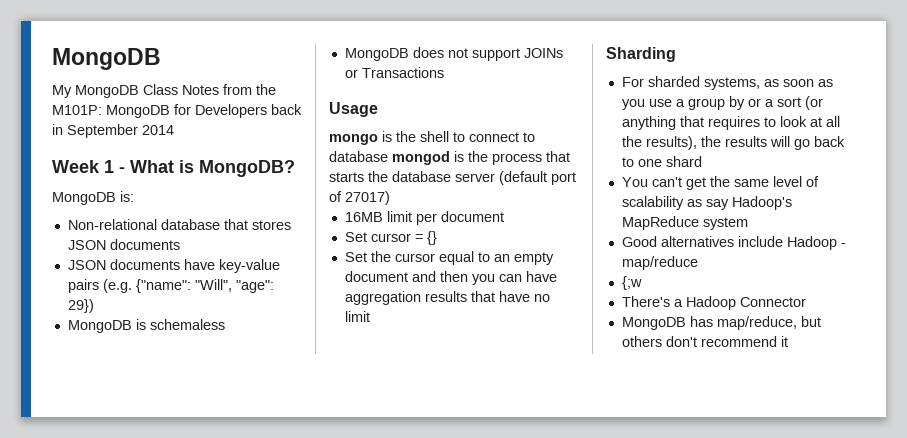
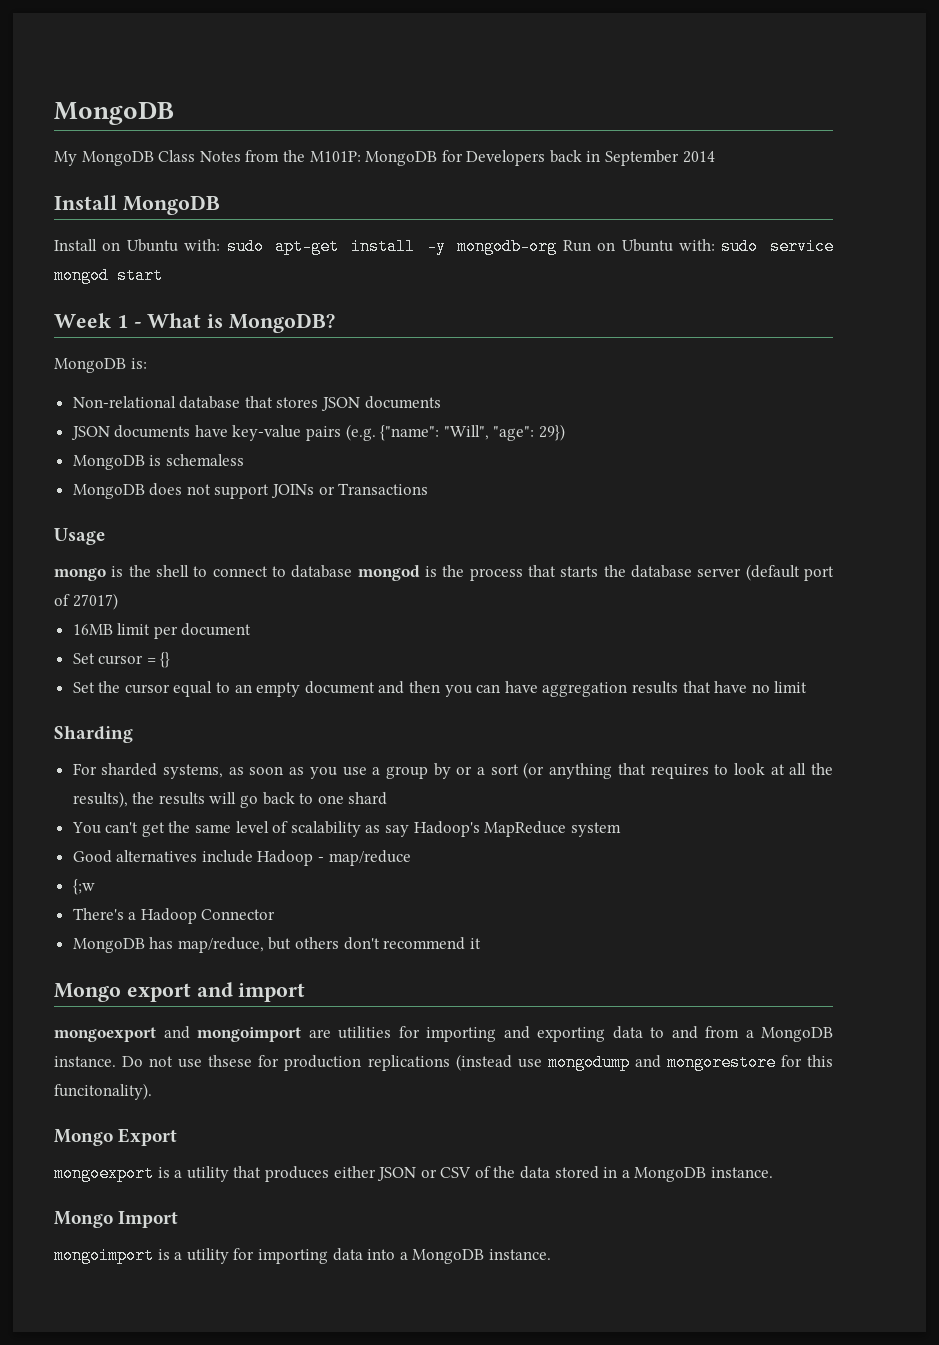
(174, 130) none -> [54,195,220,215] [54,238,835,255] [54,267,163,284] // Install MongoDB // Install on Ubuntu with: sudo apt-get install -y mongodb-org Run on Ubuntu with: sudo service mongod start
(788, 341) none -> [54,982,306,1002] [54,1026,833,1042] [54,1054,833,1071] [54,1083,152,1100] [54,1128,178,1146] [54,1165,774,1182] [54,1211,179,1228] [54,1247,551,1264] // Mongo export and import // mongoexport and mongoimport are utilities for importing and exporting data to and from a MongoDB instance. Do not use thsese for production replications (instead use mongodump and mongorestore for this funcitonality). // Mongo Export // mongoexport is a utility that produces either JSON or CSV of the data stored in a MongoDB instance. // Mongo Import // mongoimport is a utility for importing data into a MongoDB instance.

